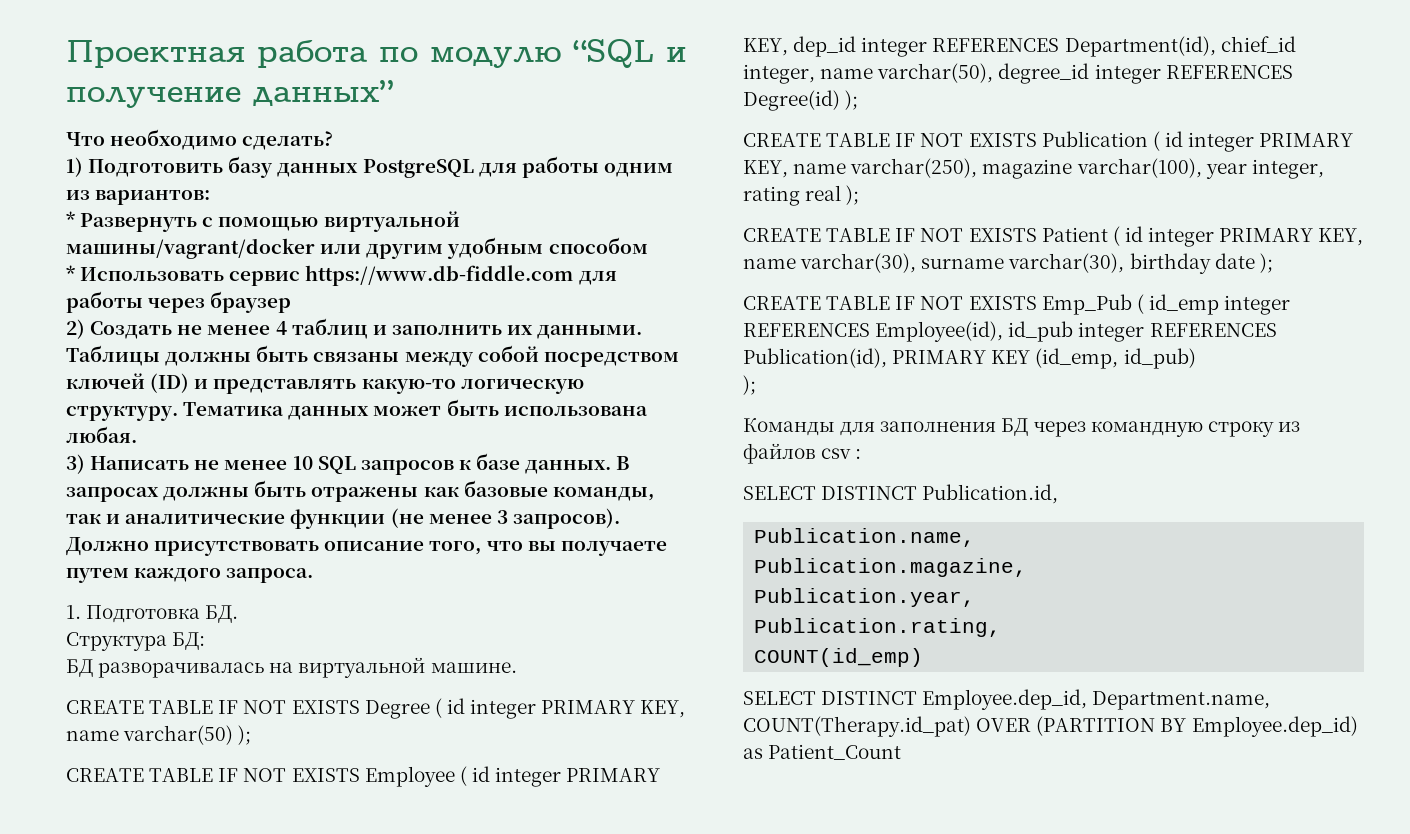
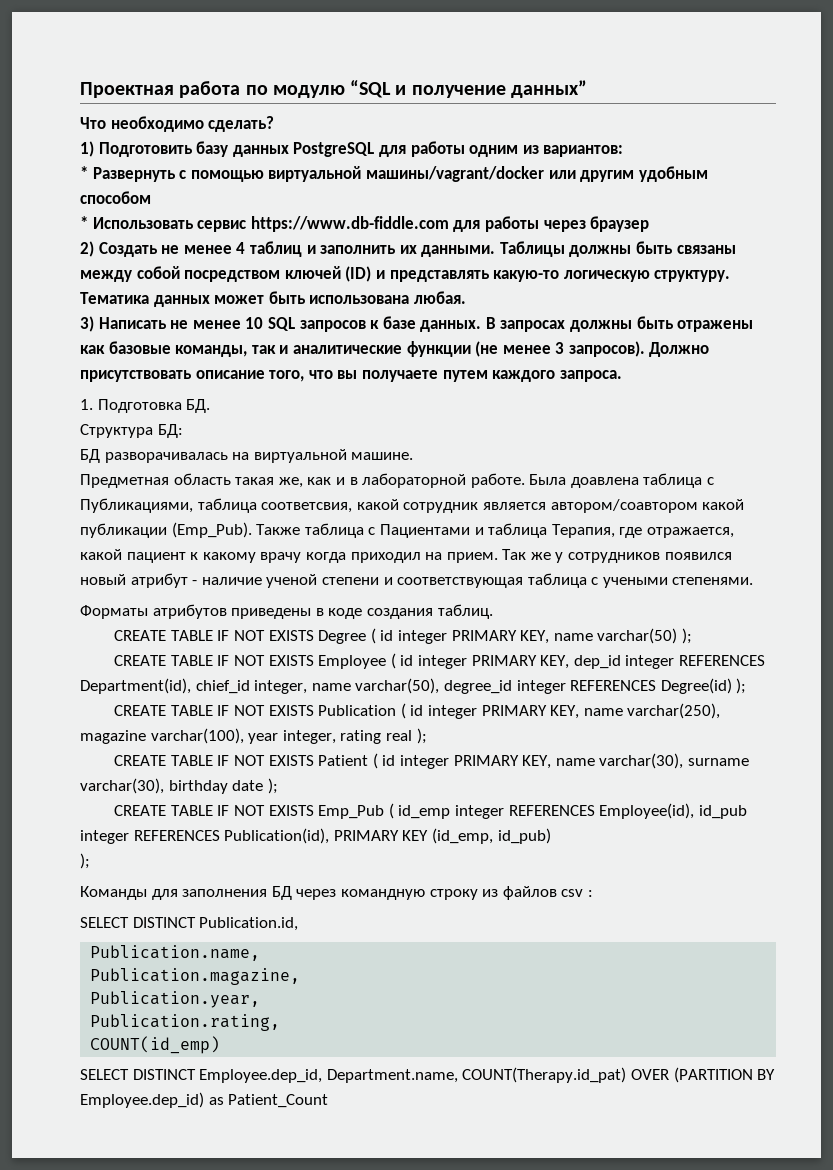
(517, 667) none -> [80,473,715,488] [80,498,745,513] [80,522,734,538] [80,549,732,563] [80,573,754,588] [80,604,493,619] // Предметная область такая же, как и в лабораторной работе. Была доавлена таблица с Публикациями, таблица соответсвия, какой сотрудник является автором/соавтором какой публикации (Emp_Pub). Также таблица с Пациентами и таблица Терапия, где отражается, какой пациент к какому врачу когда приходил на прием. Так же у сотрудников появился новый атрибут - наличие ученой степени и соответствующая таблица с учеными степенями. // Форматы атрибутов приведены в коде создания таблиц.

